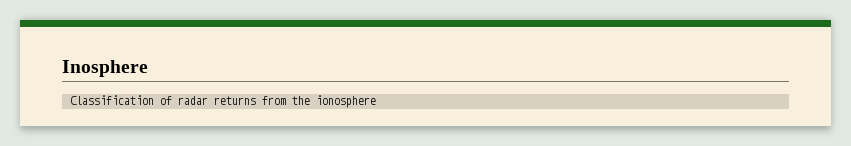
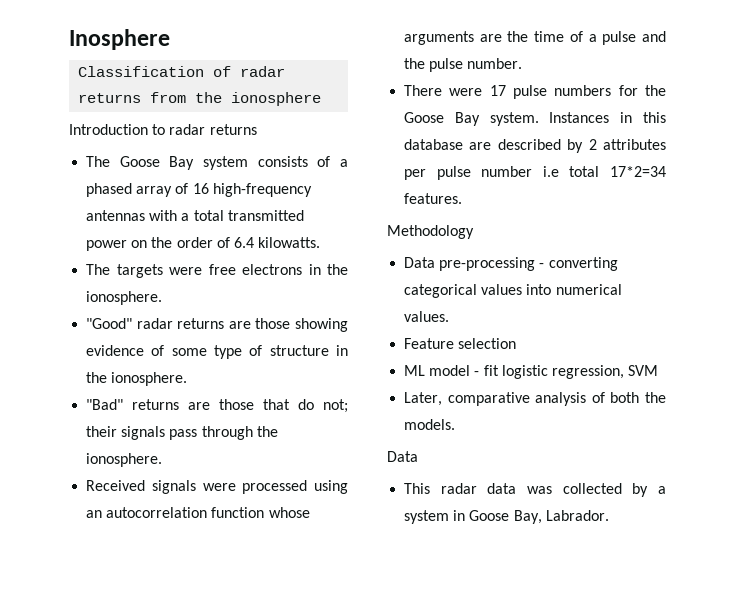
(376, 101) none -> [69,124,257,135] [86,156,348,170] [86,183,312,197] [86,210,304,221] [86,237,321,251] [86,264,348,278] [86,291,163,305] [86,318,348,332] [86,345,348,359] [86,372,188,386] [86,399,348,413] [86,426,278,440] [86,453,163,467] [86,480,348,494] [86,507,310,518] [404,31,666,45] [404,58,523,72] [404,85,666,99] [404,112,666,126] [404,139,666,153] [404,166,666,180] [404,193,463,204] [387,225,474,239] [404,257,618,271] [404,284,622,298] [404,311,450,322] [404,338,517,349] [404,365,659,379] [404,392,666,406] [404,419,456,430] [387,451,418,462] [404,483,666,497] [404,510,609,524] // Introduction to radar returns // The Goose Bay system consists of a phased array of 16 high-frequency antennas with a total transmitted power on the order of 6.4 kilowatts. // The targets were free electrons in the ionosphere. // "Good" radar returns are those showing evidence of some type of structure in the ionosphere. // "Bad" returns are those that do not; their signals pass through the ionosphere. // Received signals were processed using an autocorrelation function whose arguments are the time of a pulse and the pulse number. // There were 17 pulse numbers for the Goose Bay system. Instances in this database are described by 2 attributes per pulse number i.e total 17*2=34 features. // Methodology // Data pre-processing - converting categorical values into numerical values. // Feature selection // ML model - fit logistic regression, SVM // Later, comparative analysis of both the models. // Data // This radar data was collected by a system in Goose Bay, Labrador.

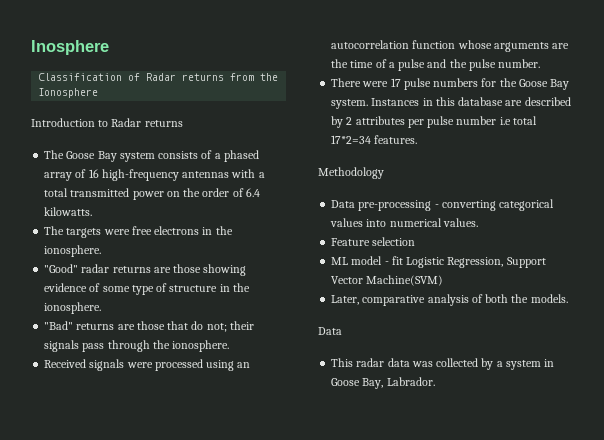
[240,66,286,77] radar -> [146,73,177,81] Radar
[231,92,322,106] ionosphere -> [38,88,99,98] Ionosphere
[169,124,206,135] radar -> [111,118,142,127] Radar
[501,365,659,379] logistic regression, SVM -> [406,257,546,268] [331,275,444,286] Logistic Regression, Support Vector Machine(SVM)

